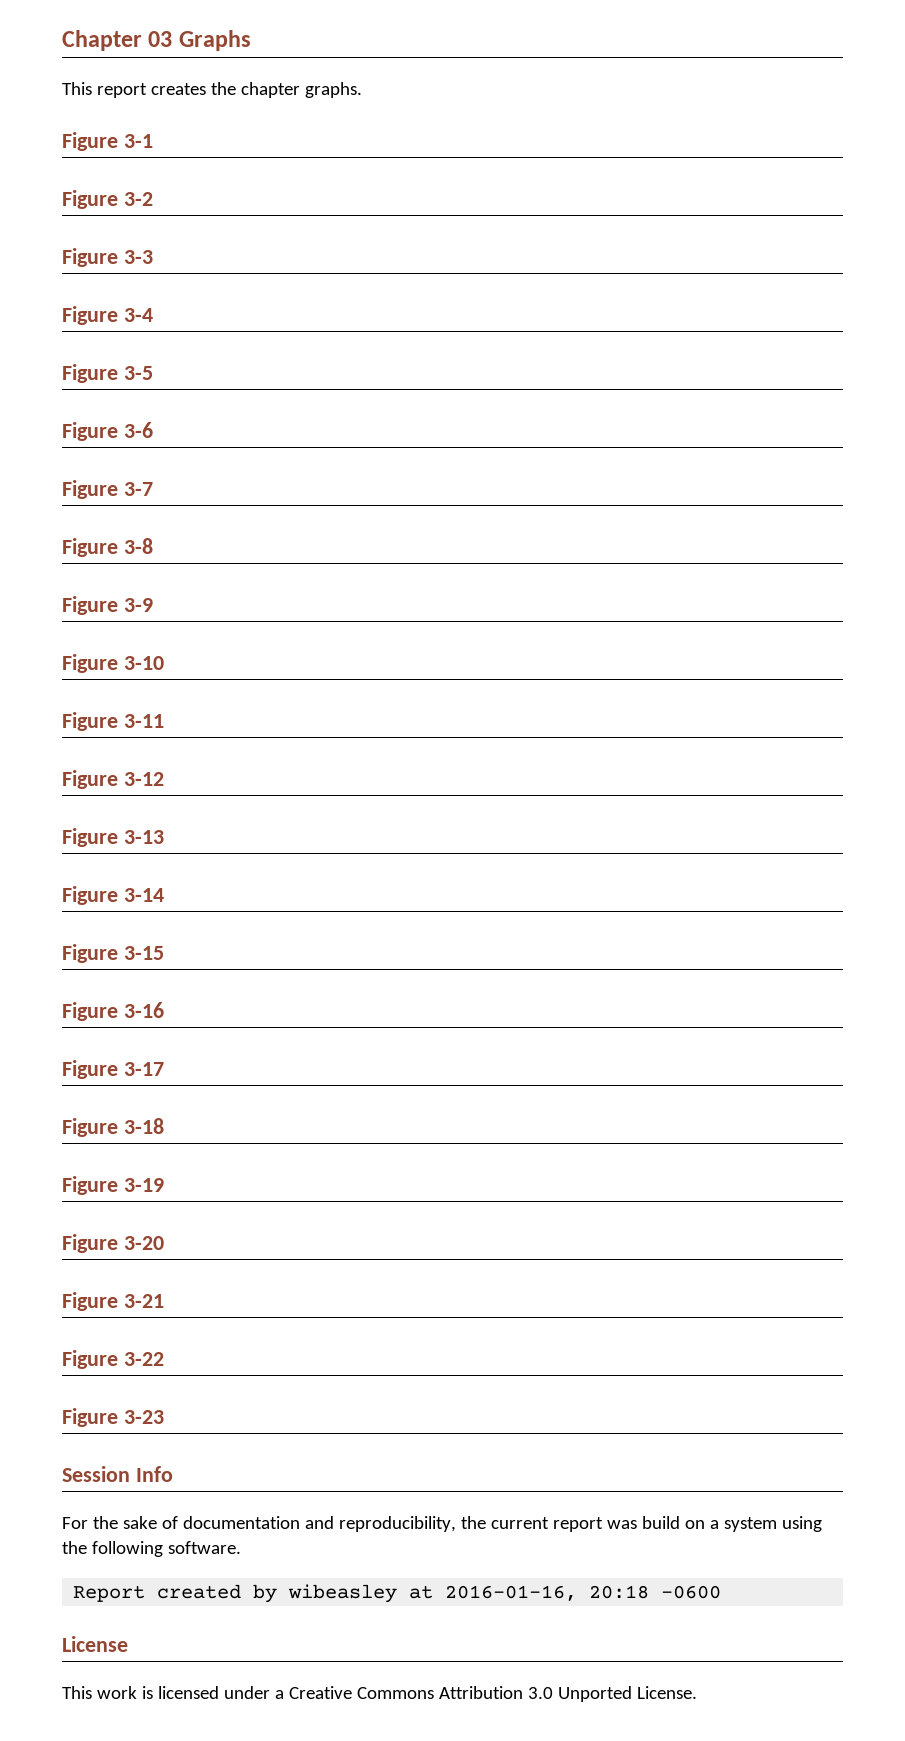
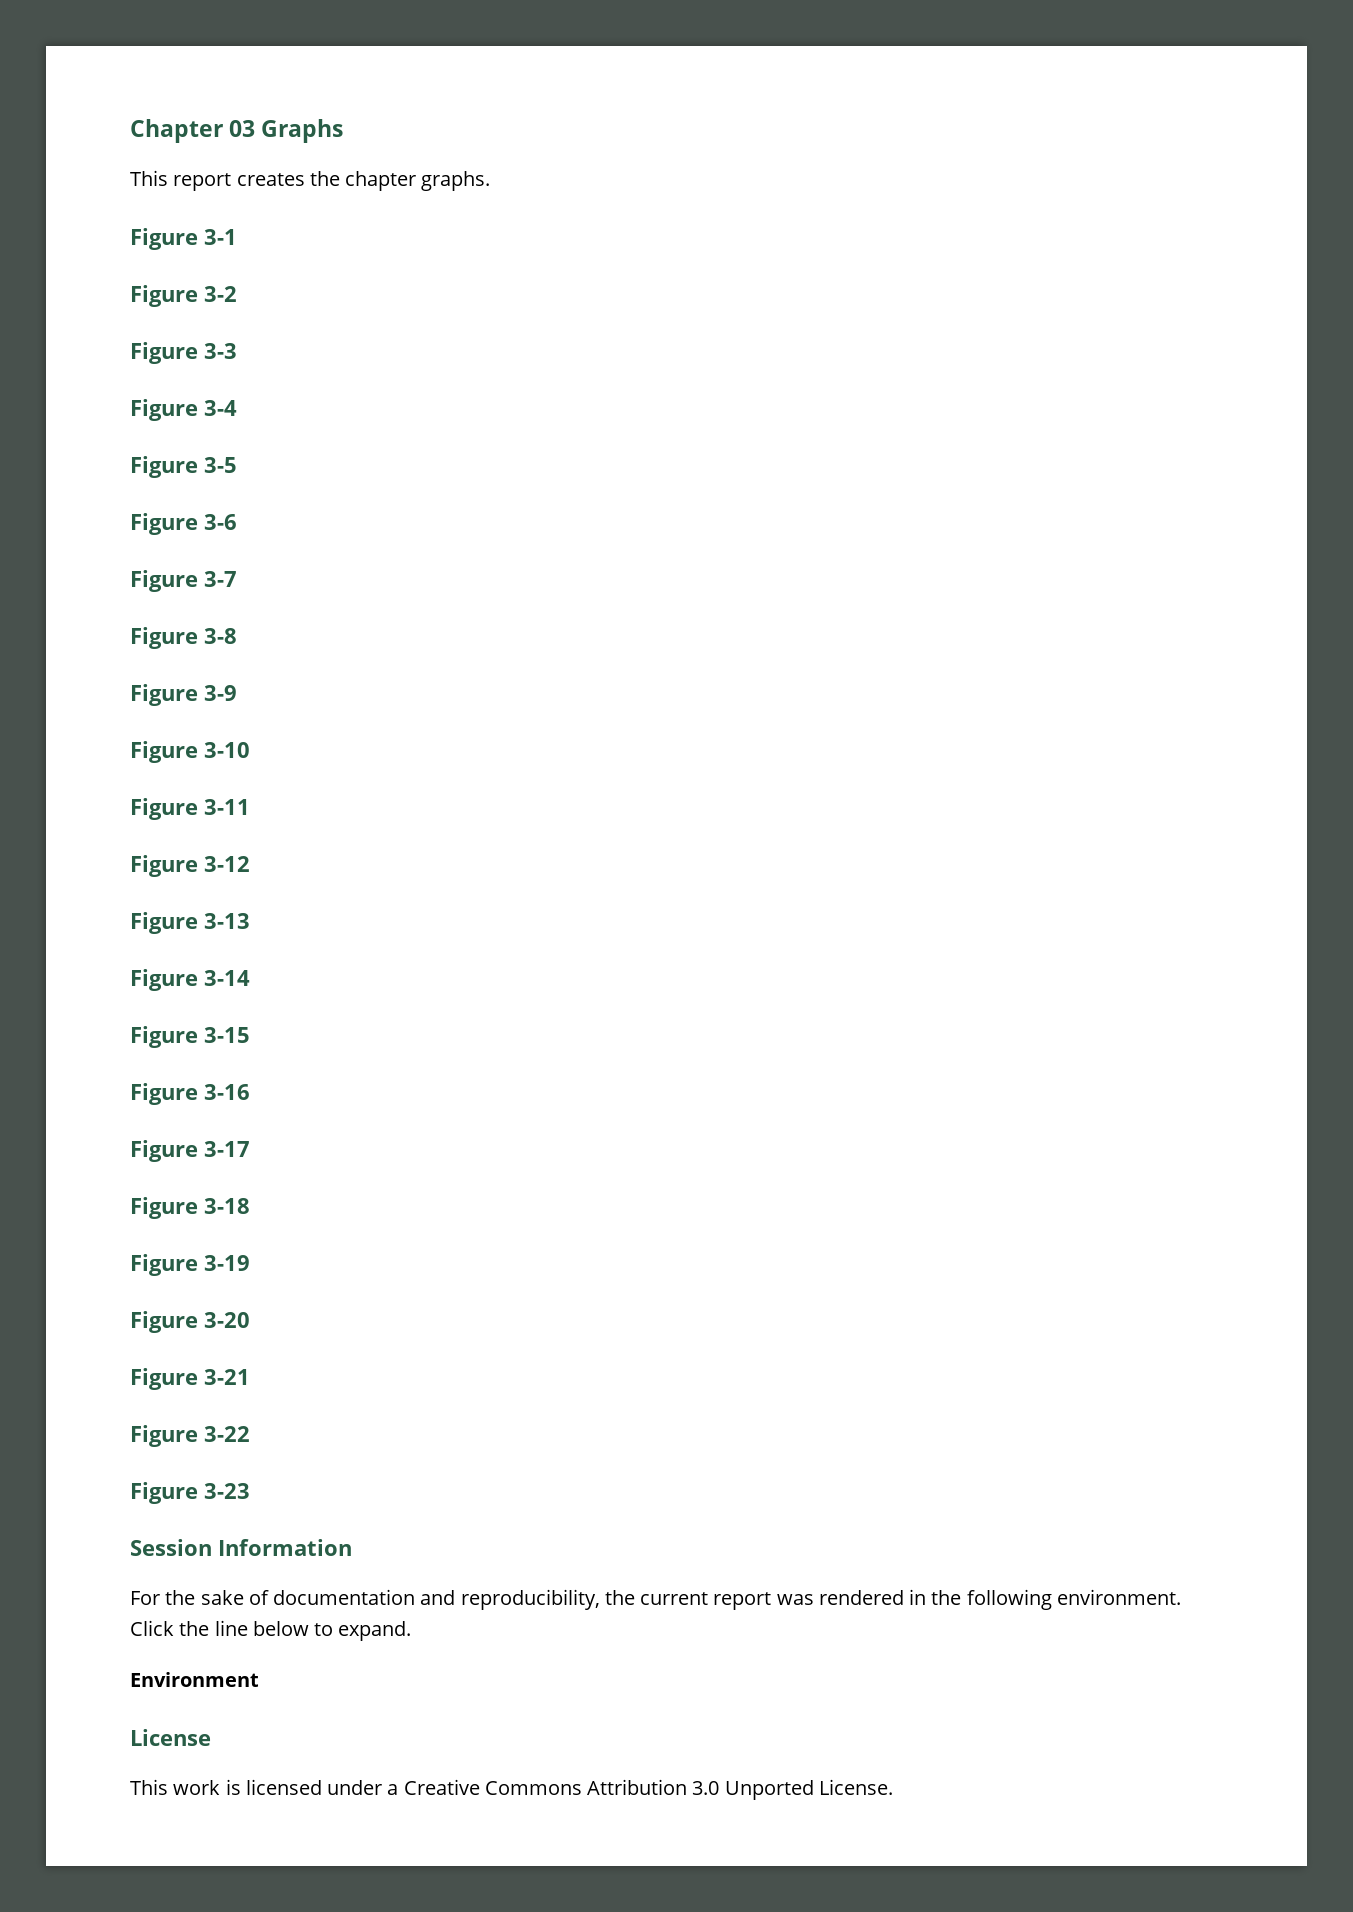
[135,1466,173,1482] Info -> [218,1539,352,1556] Information
[641,1516,822,1532] [62,1541,241,1557] [73,1584,722,1603] build on a system using the following software. // Report created by wibeasley at 2016-01-16, 20:18 -0600 -> [818,1589,1181,1610] [130,1620,412,1641] [130,1672,259,1687] rendered in the following environment. Click the line below to expand. // Environment

